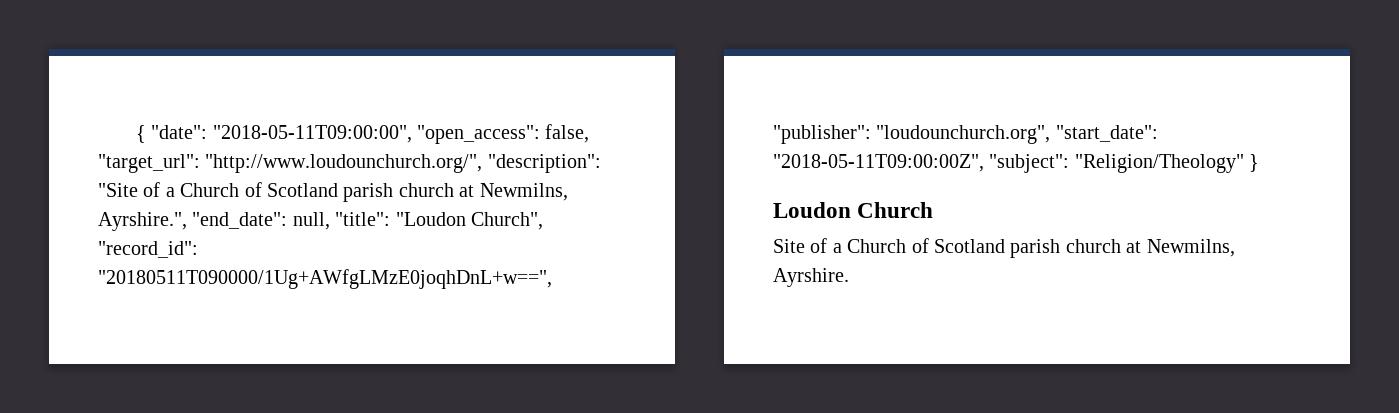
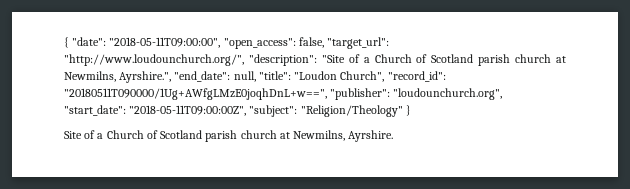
[773,202,934,218] // Loudon Church -> (411, 110) none

